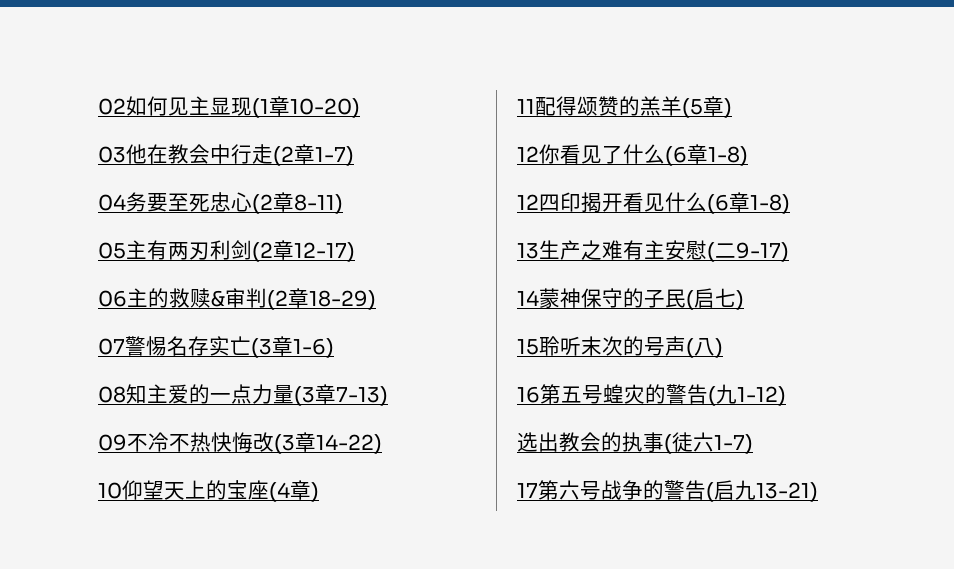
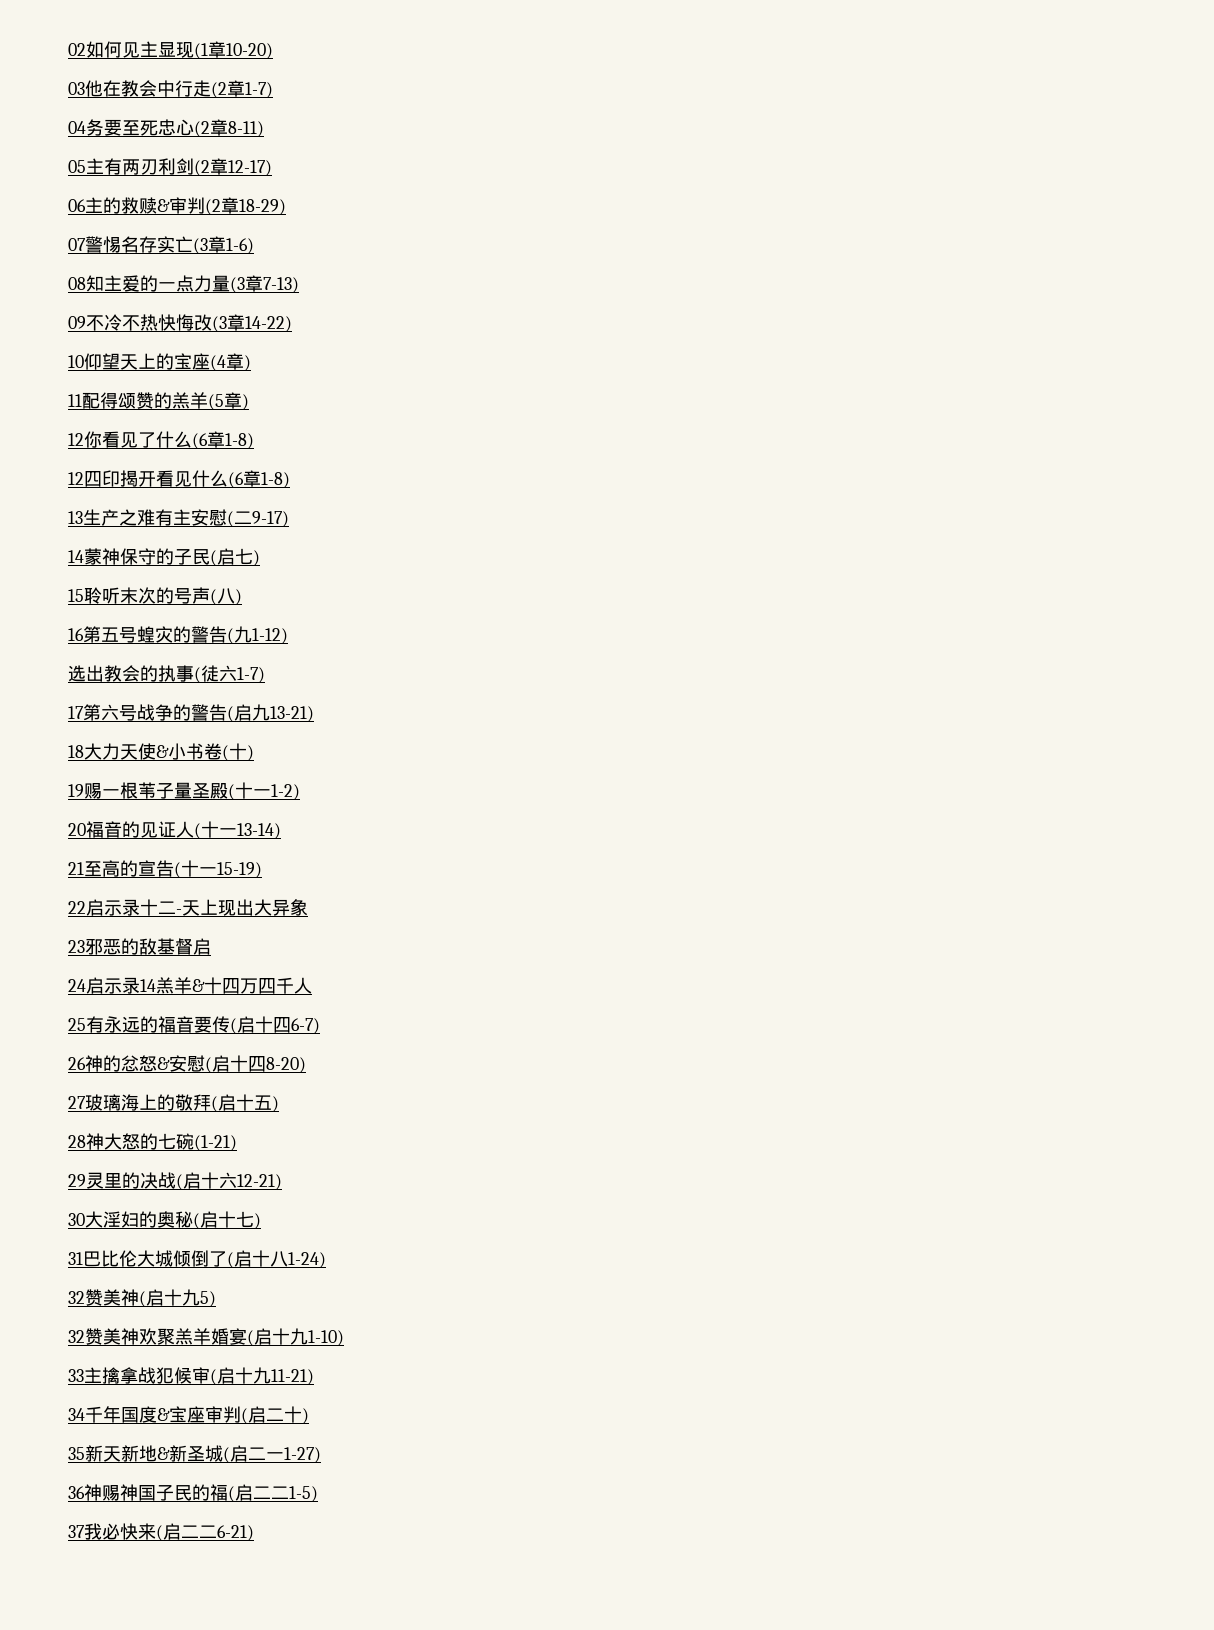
(818, 492) none -> [68,743,254,761] [68,782,300,800] [68,821,281,839] [68,860,262,878] [68,899,308,916] [68,938,211,955] [68,977,312,994] [68,1016,320,1034] [68,1055,306,1073] [68,1094,279,1112] [68,1133,237,1151] [68,1172,282,1190] [68,1211,261,1229] [68,1250,326,1268] [68,1289,216,1307] [68,1328,344,1346] [68,1367,314,1385] [68,1406,309,1424] [68,1445,321,1463] [68,1484,318,1502] [68,1523,254,1541] // 18大力天使&小书卷(十) // 19赐一根苇子量圣殿(十一1-2) // 20福音的见证人(十一13-14) // 21至高的宣告(十一15-19) // 22启示录十二-天上现出大异象 // 23邪恶的敌基督启 // 24启示录14羔羊&十四万四千人 // 25有永远的福音要传(启十四6-7) // 26神的忿怒&安慰(启十四8-20) // 27玻璃海上的敬拜(启十五) // 28神大怒的七碗(1-21) // 29灵里的决战(启十六12-21) // 30大淫妇的奥秘(启十七) // 31巴比伦大城倾倒了(启十八1-24) // 32赞美神(启十九5) // 32赞美神欢聚羔羊婚宴(启十九1-10) // 33主擒拿战犯候审(启十九11-21) // 34千年国度&宝座审判(启二十) // 35新天新地&新圣城(启二一1-27) // 36神赐神国子民的福(启二二1-5) // 37我必快来(启二二6-21)

